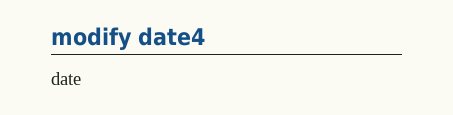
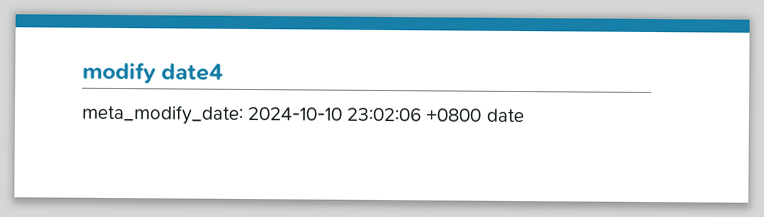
(205, 36) none -> [81,104,483,125] meta_modify_date: 2024-10-10 23:02:06 +0800

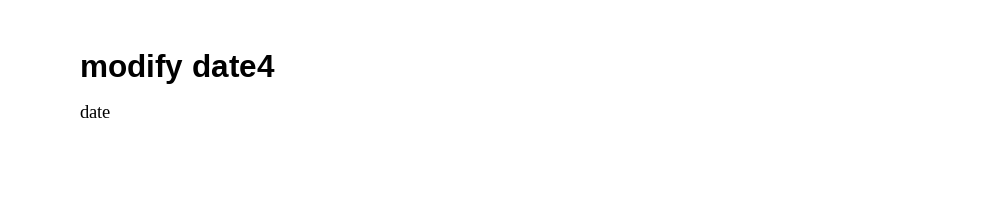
[81,104,483,125] meta_modify_date: 2024-10-10 23:02:06 +0800 -> (275, 65) none

